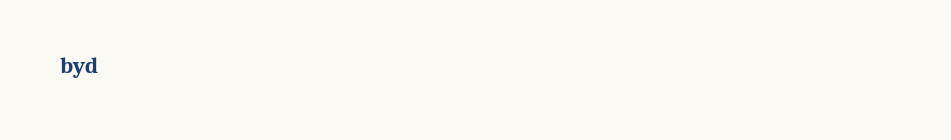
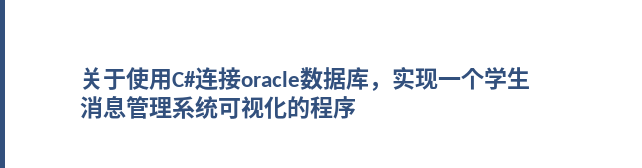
[60,57,98,78] byd -> [80,66,530,91] [80,95,356,119] 关于使用C#连接oracle数据库，实现一个学生消息管理系统可视化的程序

